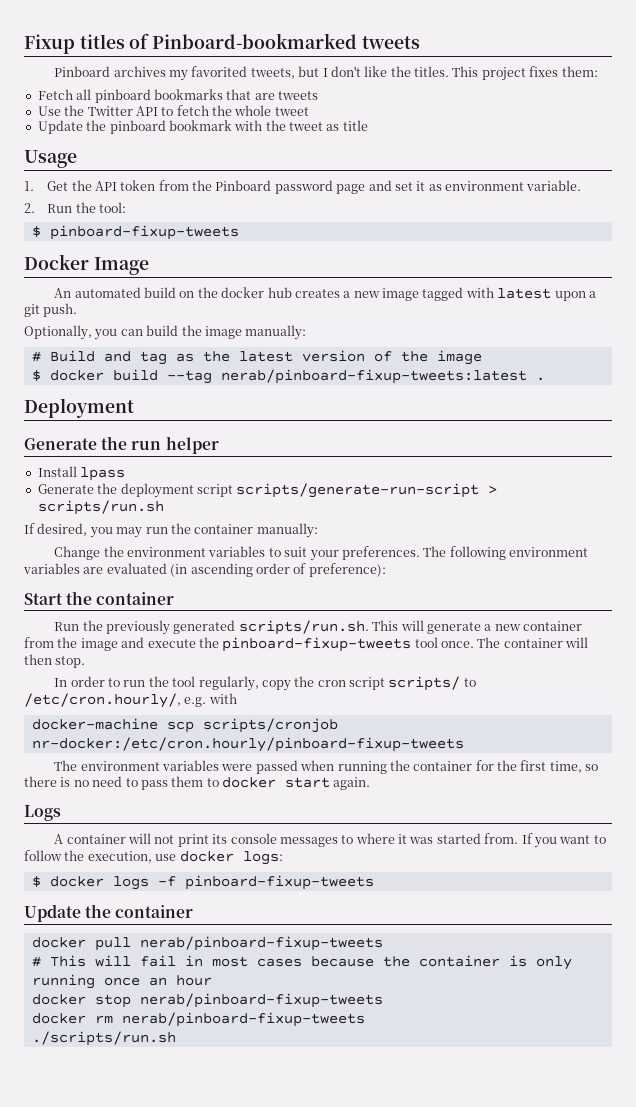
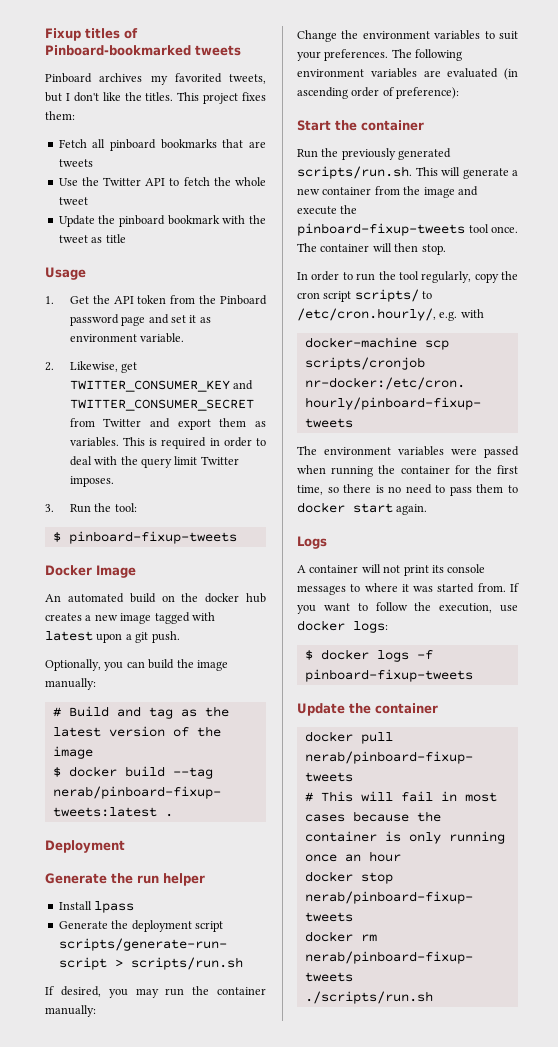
(35, 208) none -> [69,361,138,373] [69,380,254,392] [69,399,254,411] [69,418,266,430] [69,437,266,449] [69,456,239,468] [69,476,114,487] [45,504,54,512] Likewise, get TWITTER_CONSUMER_KEY and TWITTER_CONSUMER_SECRET from Twitter and export them as variables. This is required in order to deal with the query limit Twitter imposes. // 3.

